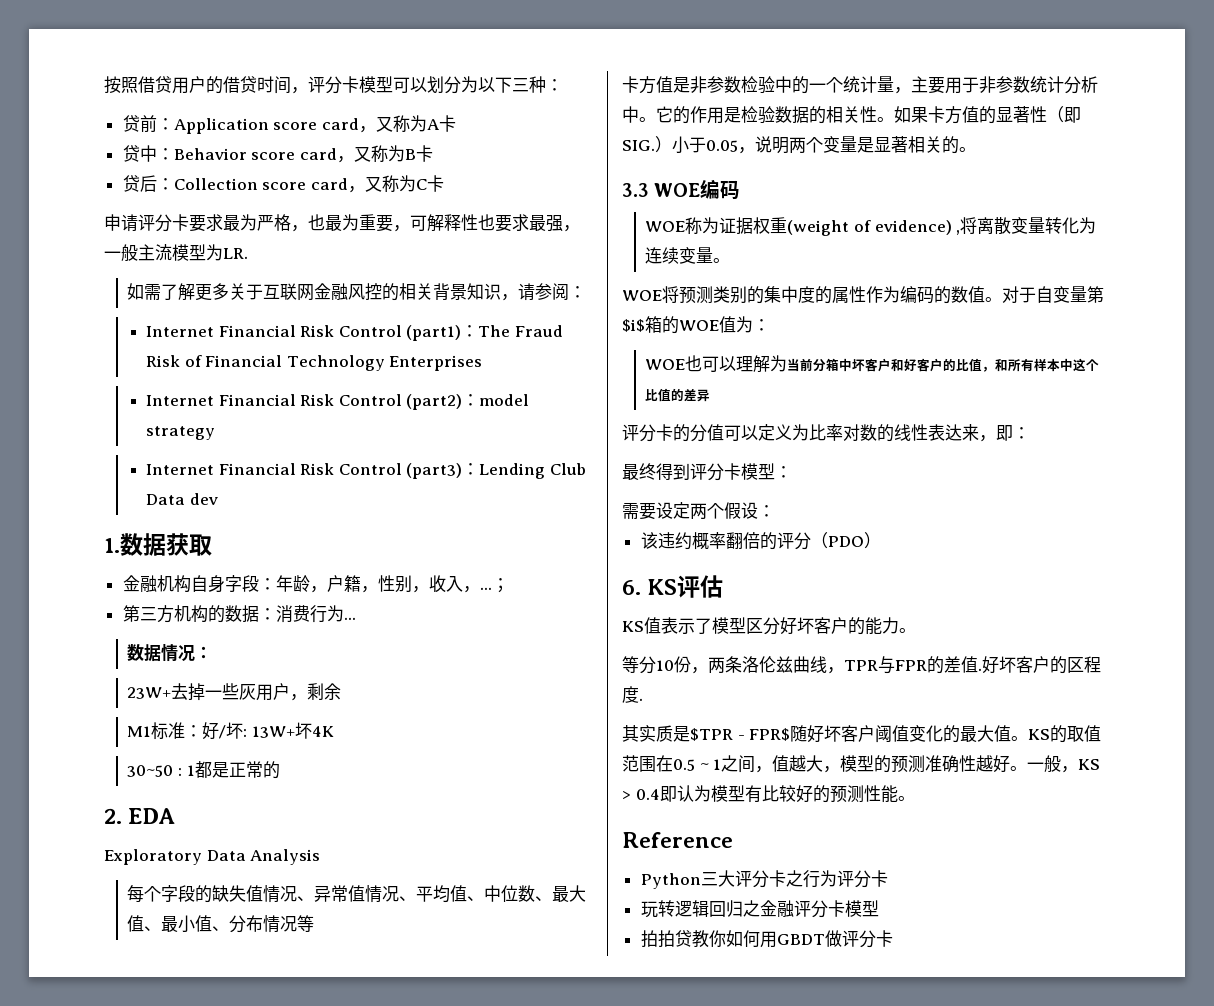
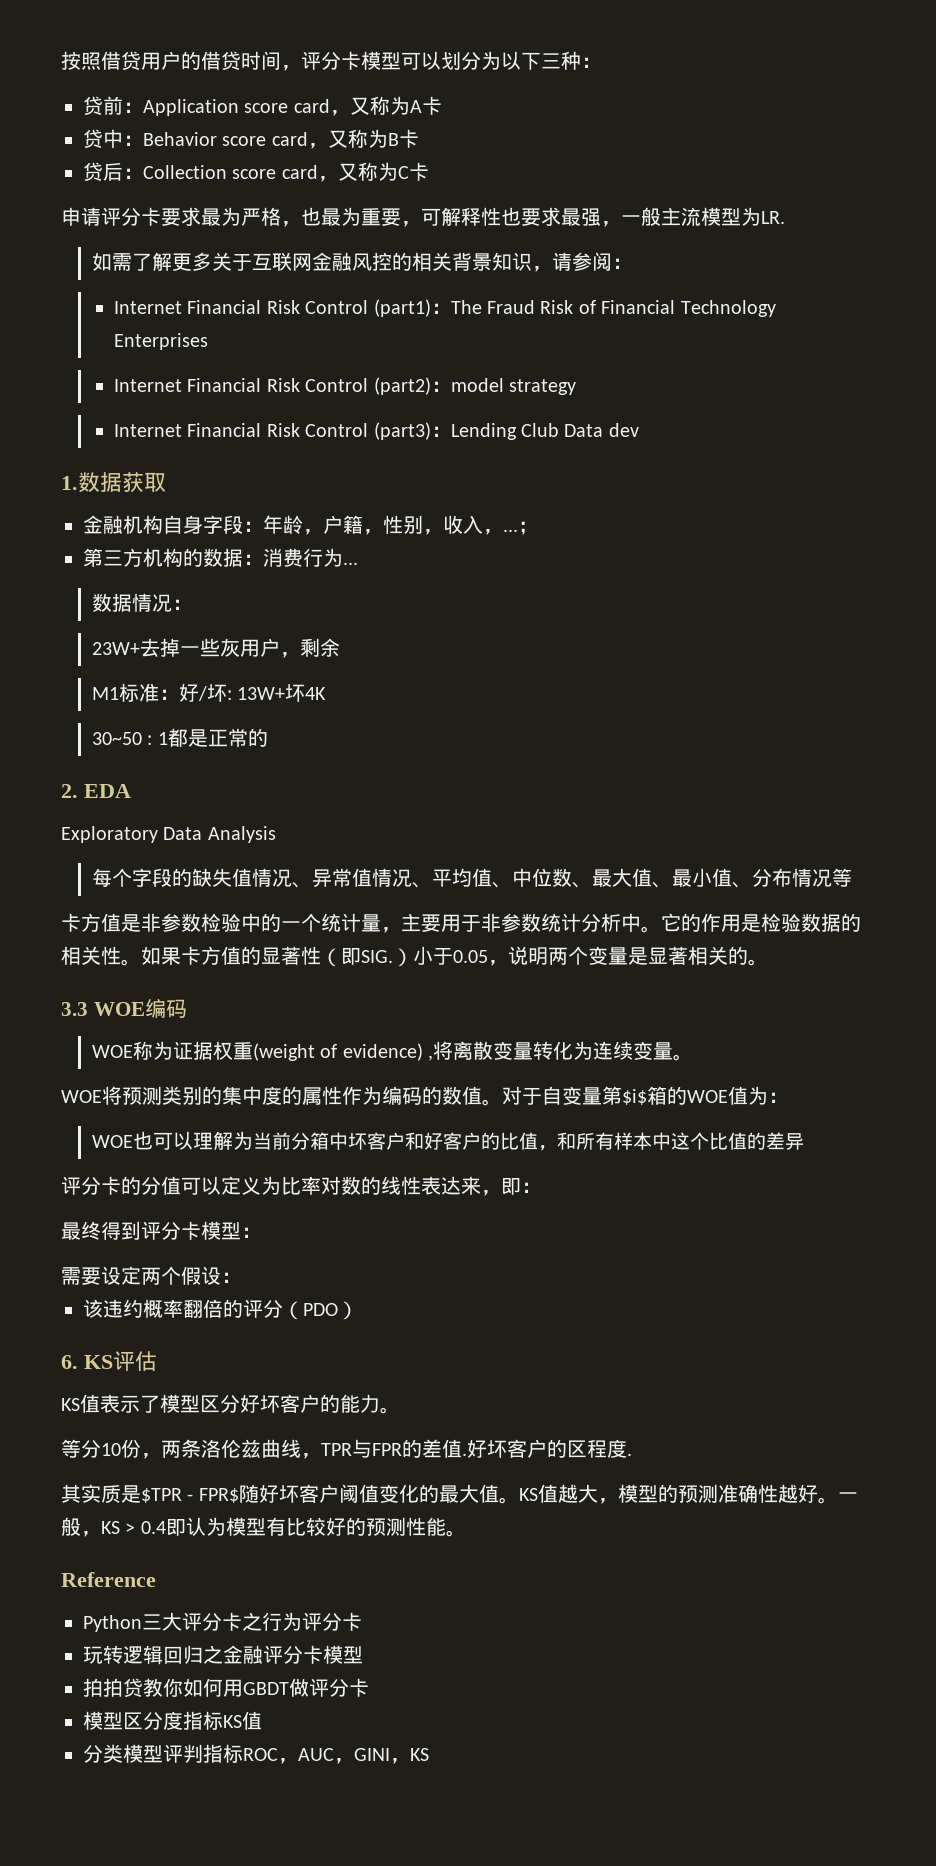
[1050,725,1102,743] [622,755,773,773] 的取值范围在0.5 ~ 1之间， -> (538, 1494) none
(893, 938) none -> [83,1711,262,1730] [83,1744,429,1764] // 模型区分度指标KS值 // 分类模型评判指标ROC，AUC，GINI，KS

